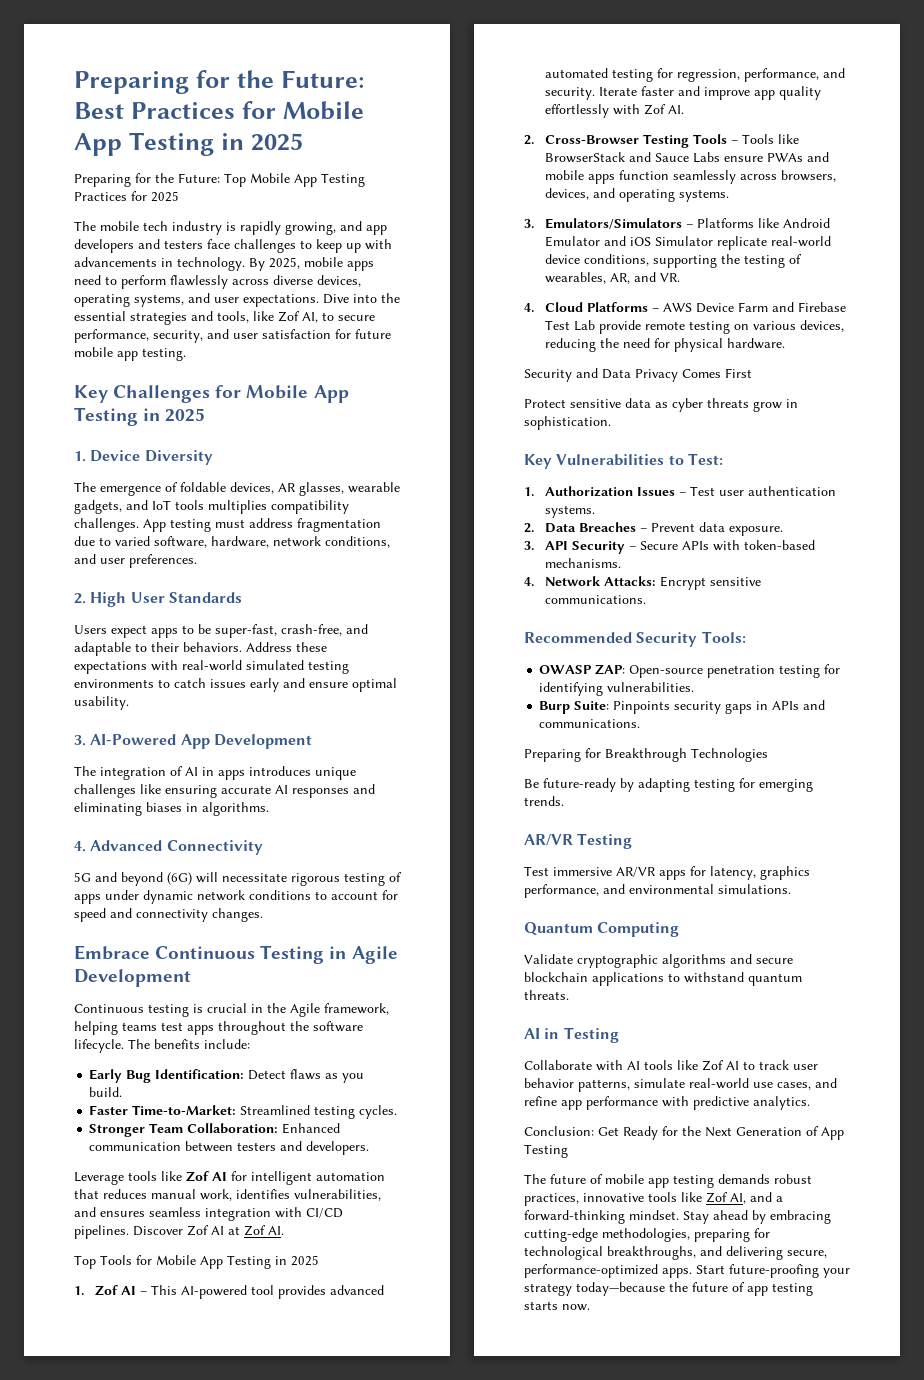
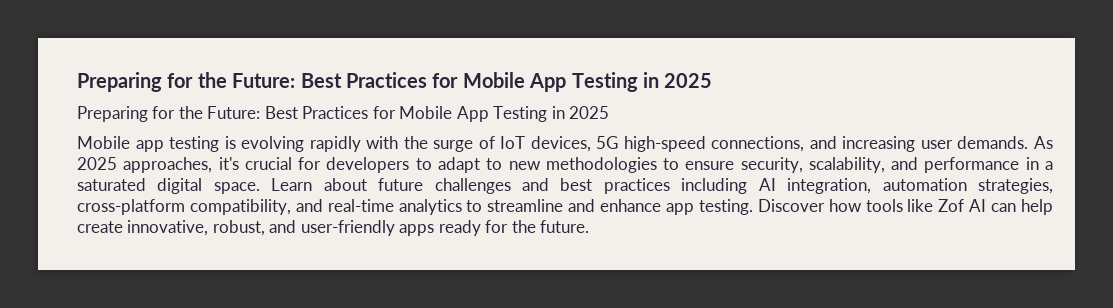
[224,173,365,187] [74,191,179,202] [74,221,387,235] [74,239,392,253] [74,257,374,271] [74,275,361,289] [74,293,400,307] [74,311,375,325] [74,329,391,343] [74,347,186,361] [74,385,349,403] [74,407,206,426] [74,450,213,465] [74,482,400,496] [74,500,349,514] [74,518,381,532] [74,536,390,548] [74,554,197,568] [74,592,242,607] [74,624,368,638] [74,642,327,656] [74,660,349,674] [74,678,397,692] [74,696,129,710] [74,734,312,749] [74,766,356,780] [74,784,375,798] [74,802,269,816] [74,840,263,855] [74,872,402,886] [74,890,398,904] [74,908,263,922] [74,945,398,964] [74,969,191,987] [74,1003,389,1017] [74,1021,363,1035] [74,1039,250,1053] [89,1069,365,1083] [89,1087,123,1097] [89,1105,398,1119] [89,1123,341,1137] [89,1141,370,1155] [74,1171,385,1185] [74,1189,381,1201] [74,1207,343,1221] [74,1225,284,1239] [74,1255,319,1269] [74,1285,385,1299] [545,68,846,82] [545,86,822,100] [545,104,685,118] [524,134,800,148] [545,152,830,163] [545,170,837,184] [545,188,730,202] [524,218,831,229] [545,236,832,250] [545,254,803,268] [545,272,681,284] [524,302,847,313] [545,320,845,334] [545,338,786,352] [524,368,752,382] [524,398,798,412] [524,416,611,430] [524,453,723,469] [524,486,837,497] [545,505,596,518] [524,522,784,536] [524,540,816,554] [545,558,622,568] [524,576,762,590] [545,595,647,604] [524,631,746,647] [539,664,841,678] [539,682,695,696] [539,700,826,714] [539,719,641,728] [524,748,768,762] [524,778,813,792] [524,796,564,806] [524,833,633,849] [524,866,810,880] [524,884,791,898] [524,922,680,937] [524,954,793,968] [524,972,802,986] [524,990,569,1000] [524,1027,619,1043] [524,1060,818,1071] [524,1078,837,1092] [524,1096,810,1110] [524,1126,844,1140] [524,1144,568,1158] [524,1174,812,1188] [524,1192,783,1206] [524,1210,831,1224] [524,1228,770,1242] [524,1246,827,1260] [524,1264,850,1278] [524,1282,813,1296] [524,1301,590,1311] Top Mobile App Testing Practices for 2025 // The mobile tech industry is rapidly growing, and app developers and testers face challenges to keep up with advancements in technology. By 2025, mobile apps need to perform flawlessly across diverse devices, operating systems, and user expectations. Dive into the essential strategies and tools, like Zof AI, to secure performance, security, and user satisfaction for future mobile app testing. // Key Challenges for Mobile App Testing in 2025 // 1. Device Diversity // The emergence of foldable devices, AR glasses, wearable gadgets, and IoT tools multiplies compatibility challenges. App testing must address fragmentation due to varied software, hardware, network conditions, and user preferences. // 2. High User Standards // Users expect apps to be super-fast, crash-free, and adaptable to their behaviors. Address these expectations with real-world simulated testing environments to catch issues early and ensure optimal usability. // 3. AI-Powered App Development // The integration of AI in apps introduces unique challenges like ensuring accurate AI responses and eliminating biases in algorithms. // 4. Advanced Connectivity // 5G and beyond (6G) will necessitate rigorous testing of apps under dynamic network conditions to account for speed and connectivity changes. // Embrace Continuous Testing in Agile Development // Continuous testing is crucial in the Agile framework, helping teams test apps throughout the software lifecycle. The benefits include: // Early Bug Identification: Detect flaws as you build. // Faster Time-to-Market: Streamlined testing cycles. // Stronger Team Collaboration: Enhanced communication between testers and developers. // Leverage tools like Zof AI for intelligent automation that reduces manual work, identifies vulnerabilities, and ensures seamless integration with CI/CD pipelines. Discover Zof AI at Zof AI. // Top Tools for Mobile App Testing in 2025 // 1. Zof AI – This AI-powered tool provides advanced automated testing for regression, performance, and security. Iterate faster and improve app quality effortlessly with Zof AI. // 2. Cross-Browser Testing Tools – Tools like BrowserStack and Sauce Labs ensure PWAs and mobile apps function seamlessly across browsers, devices, and operating systems. // 3. Emulators/Simulators – Platforms like Android Emulator and iOS Simulator replicate real-world device conditions, supporting the testing of wearables, AR, and VR. // 4. Cloud Platforms – AWS Device Farm and Firebase Test Lab provide remote testing on various devices, reducing the need for physical hardware. // Security and Data Privacy Comes First // Protect sensitive data as cyber threats grow in sophistication. // Key Vulnerabilities to Test: // 1. Authorization Issues – Test user authentication systems. // 2. Data Breaches – Prevent data exposure. // 3. API Security – Secure APIs with token-based mechanisms. // 4. Network Attacks: Encrypt sensitive communications. // Recommended Security Tools: // OWASP ZAP: Open-source penetration testing for identifying vulnerabilities. // Burp Suite: Pinpoints security gaps in APIs and communications. // Preparing for Breakthrough Technologies // Be future-ready by adapting testing for emerging trends. // AR/VR Testing // Test immersive AR/VR apps for latency, graphics performance, and environmental simulations. // Quantum Computing // Validate cryptographic algorithms and secure blockchain applications to withstand quantum threats. // AI in Testing // Collaborate with AI tools like Zof AI to track user behavior patterns, simulate real-world use cases, and refine app performance with predictive analytics. // Conclusion: Get Ready for the Next Generation of App Testing // The future of mobile app testing demands robust practices, innovative tools like Zof AI, and a forward-thinking mindset. Stay ahead by embracing cutting-edge methodologies, preparing for technological breakthroughs, and delivering secure, performance-optimized apps. Start future-proofing your strategy today—because the future of app testing starts now. -> [264,106,610,122] [77,136,1053,152] [77,157,1054,173] [77,178,1053,194] [77,199,1054,215] [77,220,590,236] Best Practices for Mobile App Testing in 2025 // Mobile app testing is evolving rapidly with the surge of IoT devices, 5G high-speed connections, and increasing user demands. As 2025 approaches, it's crucial for developers to adapt to new methodologies to ensure security, scalability, and performance in a saturated digital space. Learn about future challenges and best practices including AI integration, automation strategies, cross-platform compatibility, and real-time analytics to streamline and enhance app testing. Discover how tools like Zof AI can help create innovative, robust, and user-friendly apps ready for the future.

